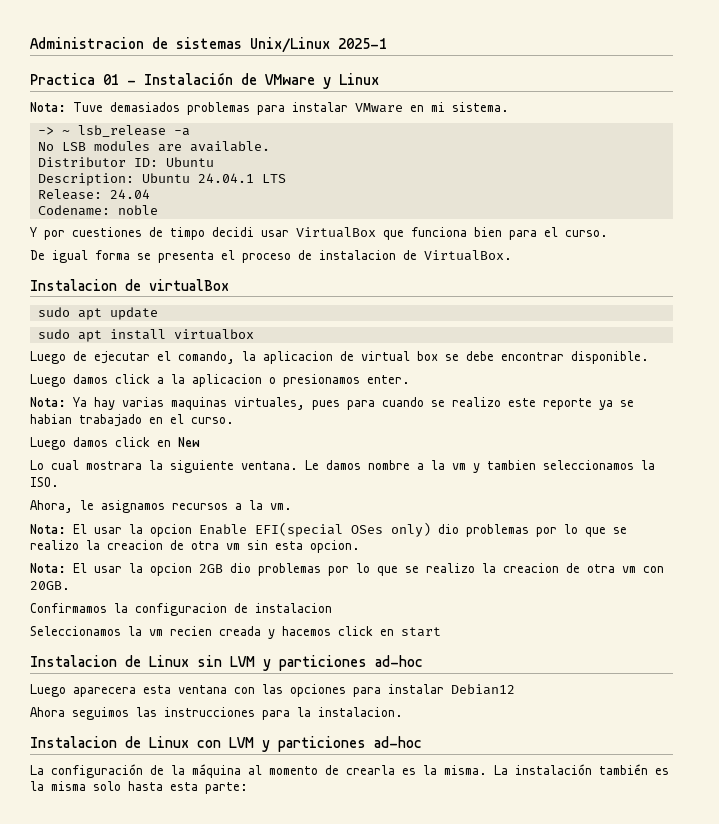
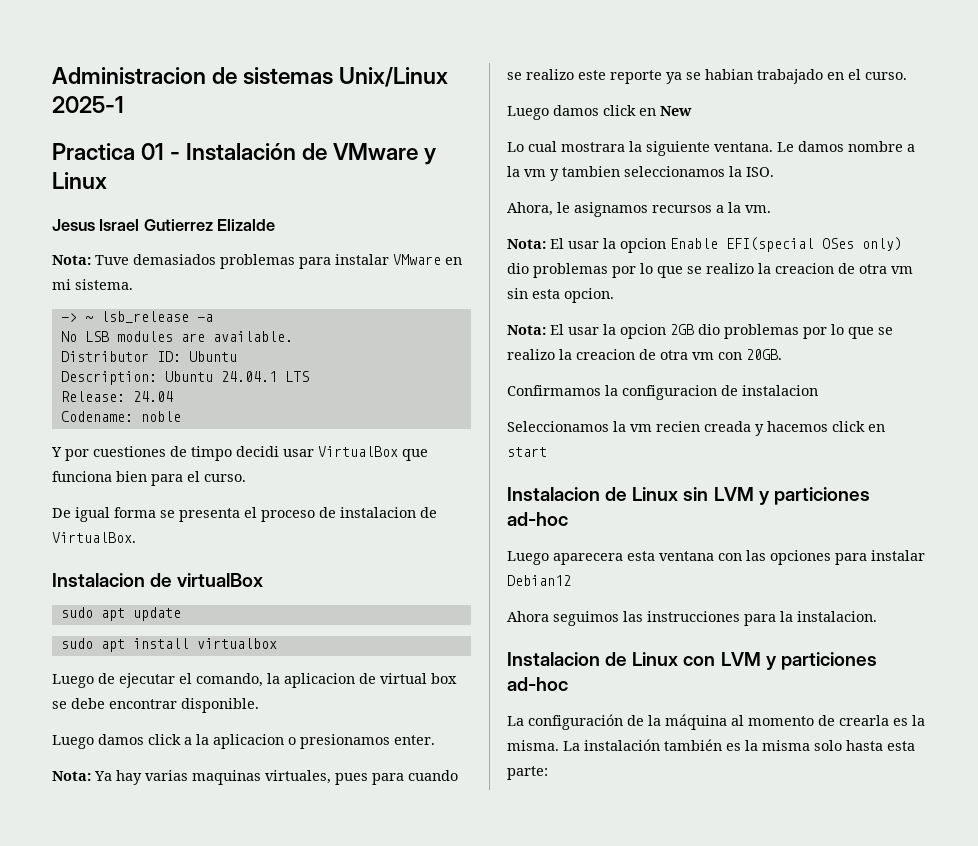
(379, 79) none -> [52,219,276,231] // Jesus Israel Gutierrez Elizalde

